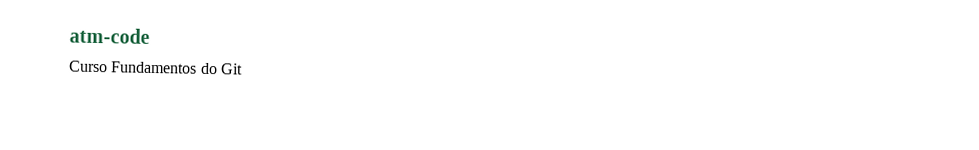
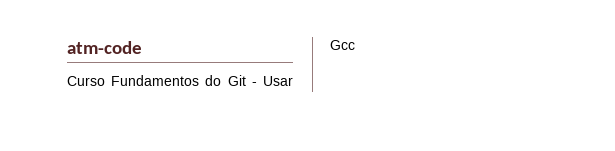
(243, 69) none -> [251,76,293,86] [330,40,355,50] - Usar Gcc

